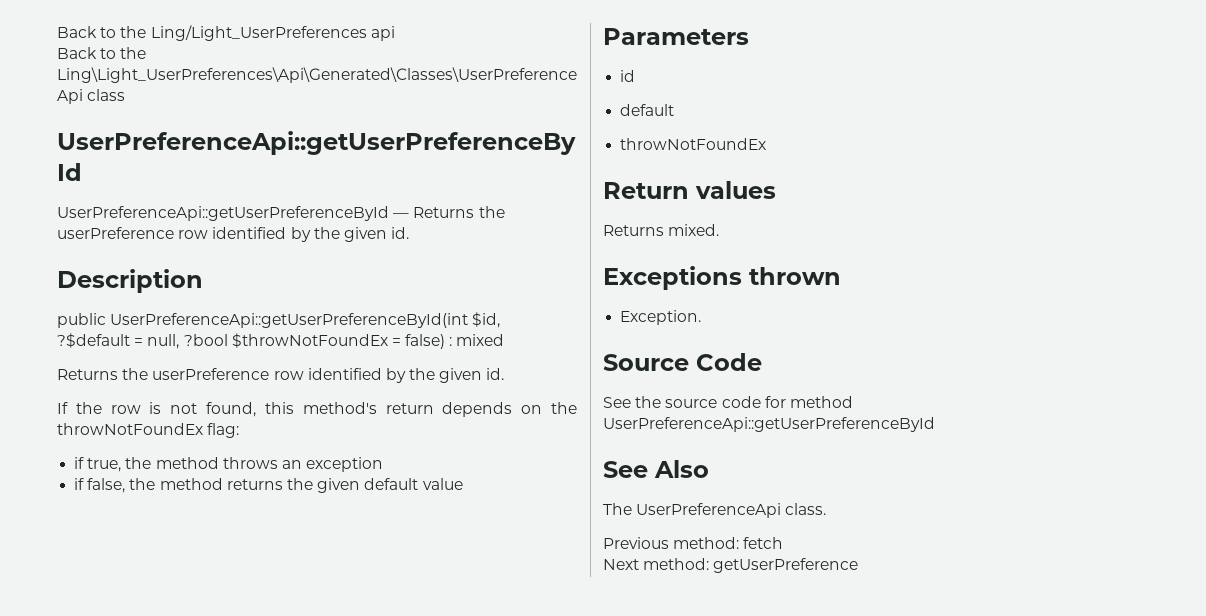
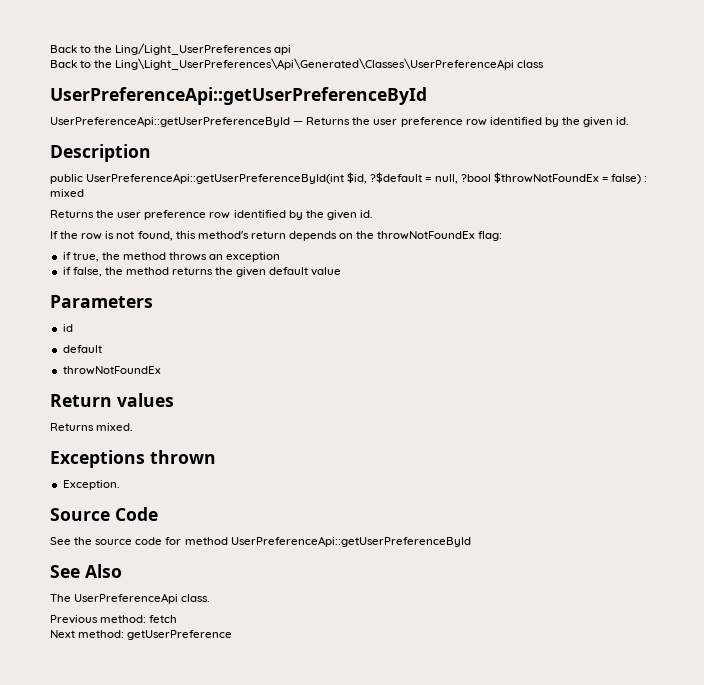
[57,227,174,239] userPreference -> [373,117,463,127] user preference
[152,368,270,380] userPreference -> [117,210,207,220] user preference

